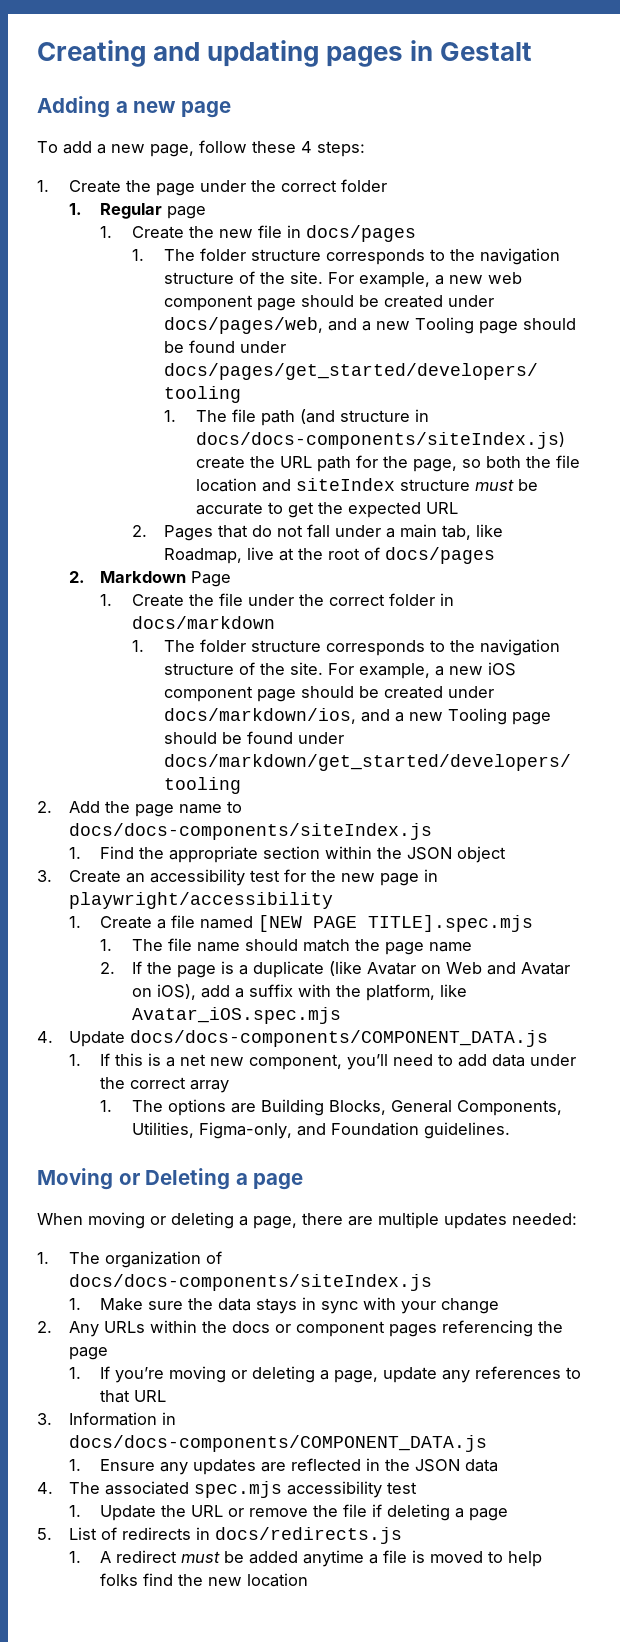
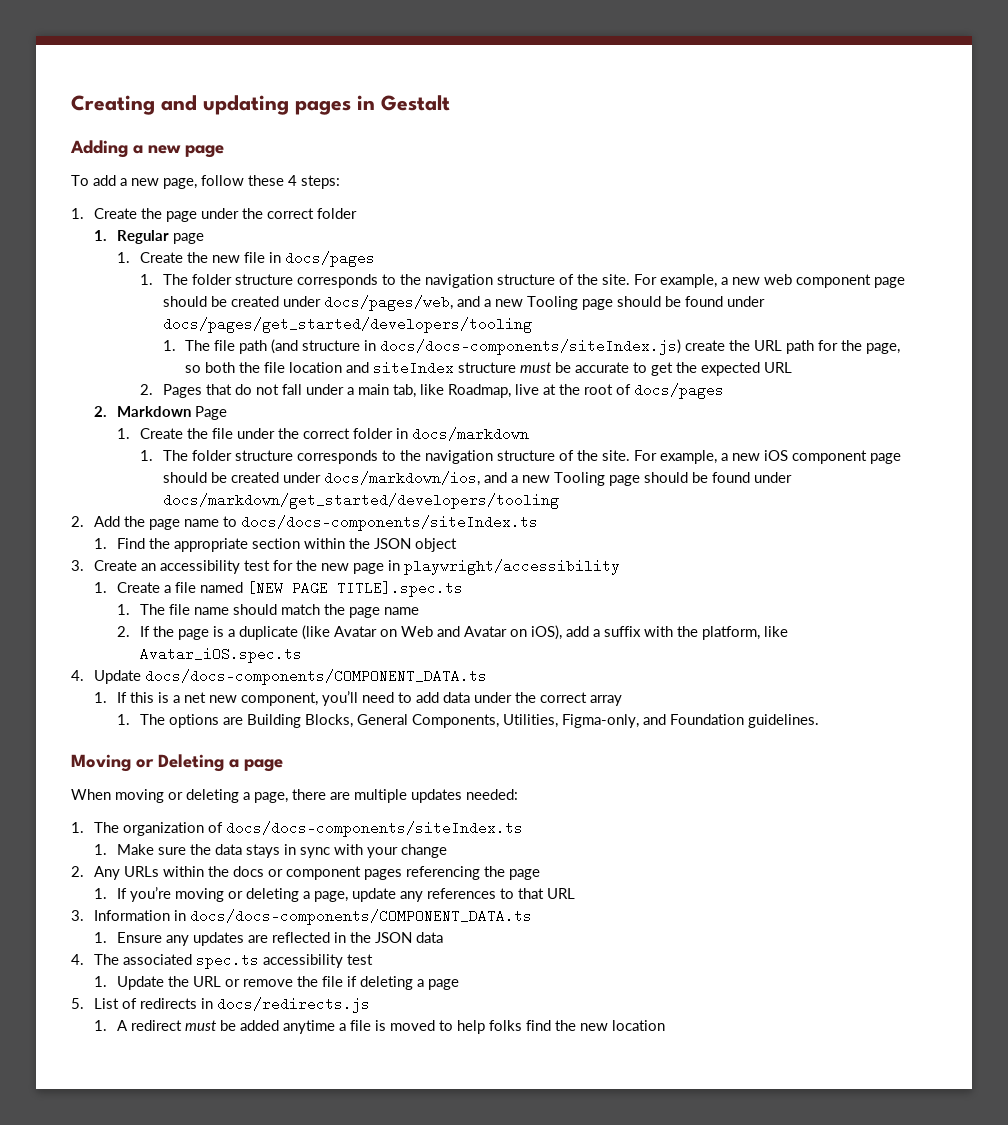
[68,823,432,840] docs/docs-components/siteIndex.js -> [240,515,538,531] docs/docs-components/siteIndex.ts
[368,915,534,932] TITLE].spec.mjs -> [336,581,463,597] TITLE].spec.ts
[132,1007,342,1024] Avatar_iOS.spec.mjs -> [139,647,302,663] Avatar_iOS.spec.ts
[129,1030,548,1047] docs/docs-components/COMPONENT_DATA.js -> [144,669,487,685] docs/docs-components/COMPONENT_DATA.ts
[68,1274,432,1291] docs/docs-components/siteIndex.js -> [225,821,523,837] docs/docs-components/siteIndex.ts
[68,1435,487,1452] docs/docs-components/COMPONENT_DATA.js -> [189,909,532,925] docs/docs-components/COMPONENT_DATA.ts
[193,1481,282,1498] spec.mjs -> [195,953,259,969] spec.ts

